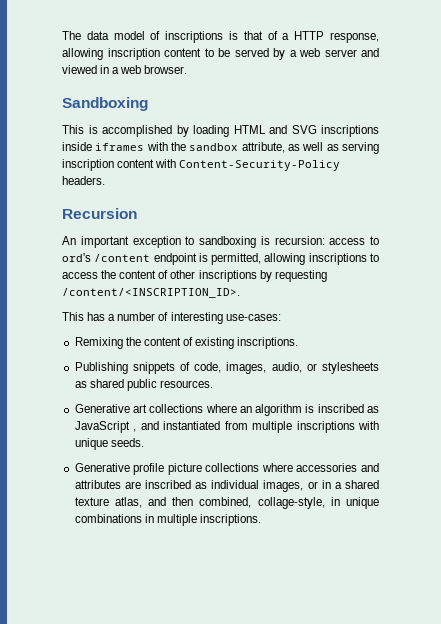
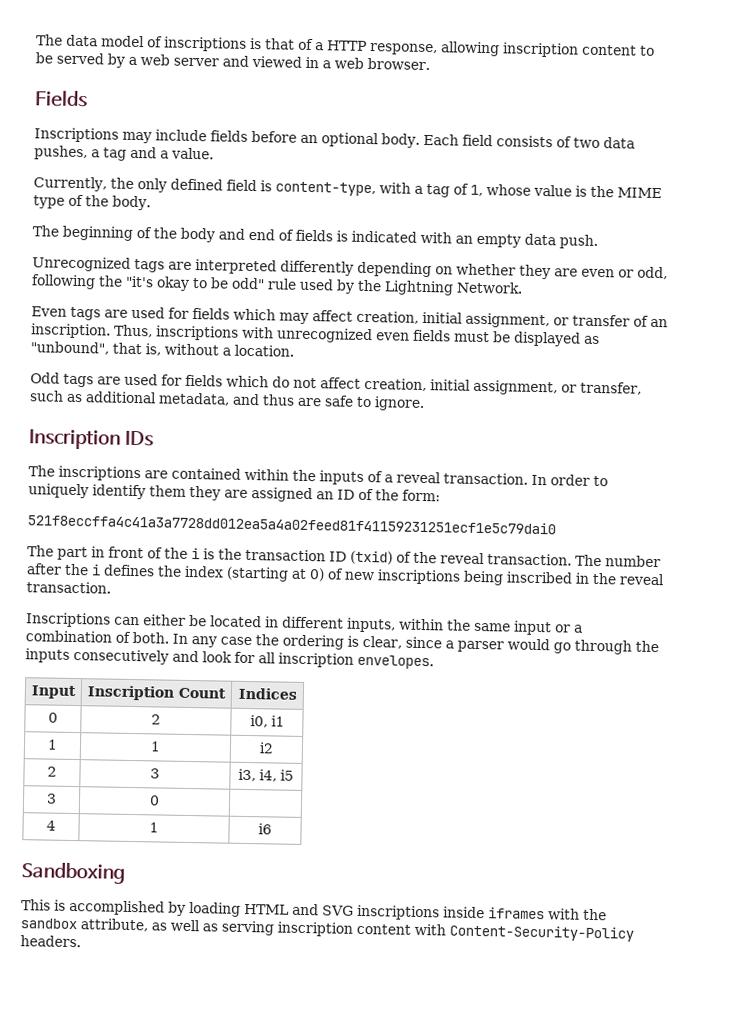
(188, 69) none -> [35,90,88,108] [34,127,635,149] [34,145,214,161] [33,176,662,199] [33,194,151,211] [32,225,598,249] [32,256,668,280] [31,274,523,296] [31,306,668,329] [31,323,600,347] [30,341,294,357] [30,372,642,396] [29,390,425,412] [29,429,154,450] [28,465,608,487] [28,483,441,503] [27,514,556,535] [27,545,661,568] [26,563,665,586] [26,581,111,594] [26,612,583,636] [25,630,659,655] [25,648,434,670] [31,685,77,700] [87,685,226,701] [237,687,297,700] [48,712,58,723] [151,714,161,725] [249,715,285,728] [47,739,58,750] [150,741,161,752] [259,742,274,754] [47,766,57,777] [150,768,160,779] [238,768,294,782] [46,793,57,804] [149,795,160,806] [46,820,56,831] [149,822,159,833] [258,823,272,835] // Fields // Inscriptions may include fields before an optional body. Each field consists of two data pushes, a tag and a value. // Currently, the only defined field is content-type, with a tag of 1, whose value is the MIME type of the body. // The beginning of the body and end of fields is indicated with an empty data push. // Unrecognized tags are interpreted differently depending on whether they are even or odd, following the "it's okay to be odd" rule used by the Lightning Network. // Even tags are used for fields which may affect creation, initial assignment, or transfer of an inscription. Thus, inscriptions with unrecognized even fields must be displayed as "unbound", that is, without a location. // Odd tags are used for fields which do not affect creation, initial assignment, or transfer, such as additional metadata, and thus are safe to ignore. // Inscription IDs // The inscriptions are contained within the inputs of a reveal transaction. In order to uniquely identify them they are assigned an ID of the form: // 521f8eccffa4c41a3a7728dd012ea5a4a02feed81f41159231251ecf1e5c79dai0 // The part in front of the i is the transaction ID (txid) of the reveal transaction. The number after the i defines the index (starting at 0) of new inscriptions being inscribed in the reveal transaction. // Inscriptions can either be located in different inputs, within the same input or a combination of both. In any case the ordering is clear, since a parser would go through the inputs consecutively and look for all inscription envelopes. // Input | Inscription Count | Indices // 0 | 2 | i0, i1 // 1 | 1 | i2 // 2 | 3 | i3, i4, i5 // 3 | 0 | // 4 | 1 | i6
[62,208,137,219] [62,236,379,248] [62,253,379,265] [62,270,327,282] [62,288,240,298] [62,312,281,324] [74,337,299,349] [74,362,380,374] [74,379,213,391] [74,404,379,416] [74,421,380,433] [74,438,144,450] [74,463,380,475] [74,480,379,492] [74,497,379,509] [74,514,261,526] // Recursion // An important exception to sandboxing is recursion: access to ord's /content endpoint is permitted, allowing inscriptions to access the content of other inscriptions by requesting /content/<INSCRIPTION_ID>. // This has a number of interesting use-cases: // Remixing the content of existing inscriptions. // Publishing snippets of code, images, audio, or stylesheets as shared public resources. // Generative art collections where an algorithm is inscribed as JavaScript , and instantiated from multiple inscriptions with unique seeds. // Generative profile picture collections where accessories and attributes are inscribed as individual images, or in a shared texture atlas, and then combined, collage-style, in unique combinations in multiple inscriptions. -> (81, 941) none

